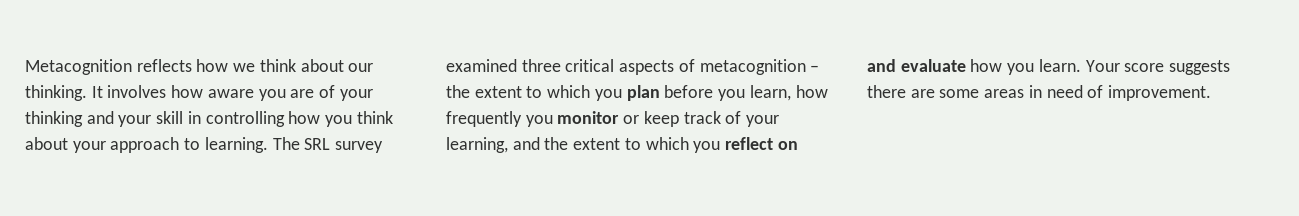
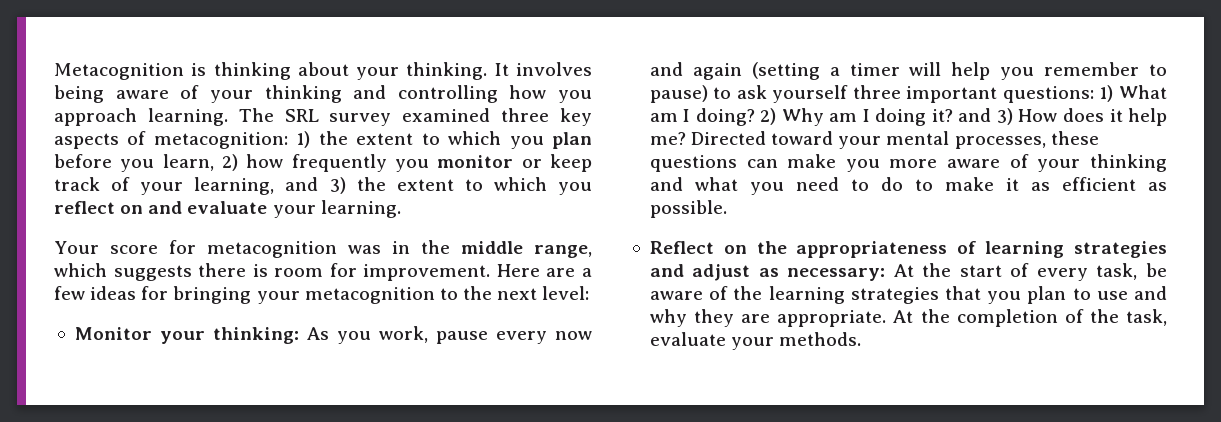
[136,59,374,72] [25,85,373,101] [25,111,393,127] [25,137,201,153] reflects how we think about our thinking. It involves how aware you are of your thinking and your skill in controlling how you think about your approach to -> [191,62,592,80] [54,85,592,103] [54,108,137,126] is thinking about your thinking. It involves being aware of your thinking and controlling how you approach
[565,59,615,72] critical -> [560,108,593,126] key
[699,59,820,75] metacognition – -> [153,131,311,149] metacognition: 1)
(791, 93) none -> [222,154,238,171] 2)
(540, 143) none -> [329,177,346,194] 3)
[970,59,1231,75] [867,85,1212,101] how you learn. Your score suggests there are some areas in need of improvement. -> [272,200,401,218] [54,240,592,258] [54,263,592,281] [54,286,590,304] [74,326,592,344] [649,62,1167,80] [649,85,1167,103] [649,108,1167,126] [649,131,1099,149] [649,154,1167,172] [649,177,1167,195] [649,200,727,218] [649,241,1167,258] [649,263,1167,281] [649,286,1167,304] [649,309,1167,327] [649,332,862,350] your learning. // Your score for metacognition was in the middle range, which suggests there is room for improvement. Here are a few ideas for bringing your metacognition to the next level: // Monitor your thinking: As you work, pause every now and again (setting a timer will help you remember to pause) to ask yourself three important questions: 1) What am I doing? 2) Why am I doing it? and 3) How does it help me? Directed toward your mental processes, these questions can make you more aware of your thinking and what you need to do to make it as efficient as possible. // Reflect on the appropriateness of learning strategies and adjust as necessary: At the start of every task, be aware of the learning strategies that you plan to use and why they are appropriate. At the completion of the task, evaluate your methods.

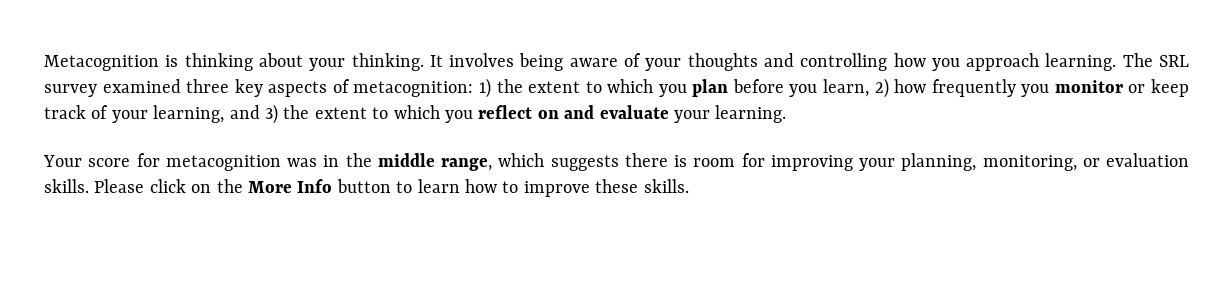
[264,85,342,103] thinking -> [687,53,758,71] thoughts
[363,264,592,281] [54,286,590,304] [74,326,592,344] [649,62,1167,80] [649,85,1167,103] [649,108,1167,126] [649,131,1099,149] [649,154,1167,172] [649,177,1167,195] [649,200,727,218] [649,241,1167,258] [649,263,1167,281] [649,286,1167,304] [649,309,1167,327] [649,332,862,350] improvement. Here are a few ideas for bringing your metacognition to the next level: // Monitor your thinking: As you work, pause every now and again (setting a timer will help you remember to pause) to ask yourself three important questions: 1) What am I doing? 2) Why am I doing it? and 3) How does it help me? Directed toward your mental processes, these questions can make you more aware of your thinking and what you need to do to make it as efficient as possible. // Reflect on the appropriateness of learning strategies and adjust as necessary: At the start of every task, be aware of the learning strategies that you plan to use and why they are appropriate. At the completion of the task, evaluate your methods. -> [770,153,1189,171] [44,179,689,197] improving your planning, monitoring, or evaluation skills. Please click on the More Info button to learn how to improve these skills.

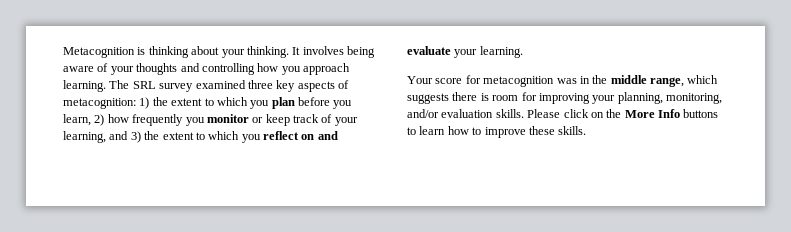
[1082,158,1100,167] or -> [407,109,439,118] and/or
[336,179,391,193] button -> [683,109,719,118] buttons

